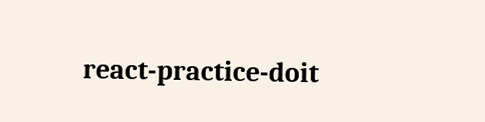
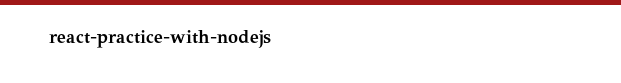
[82,58,320,89] react-practice-doit -> [49,30,271,48] react-practice-with-nodejs

